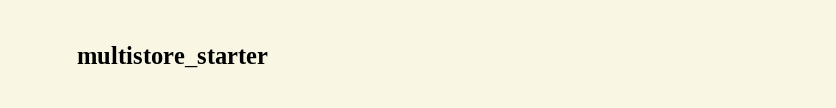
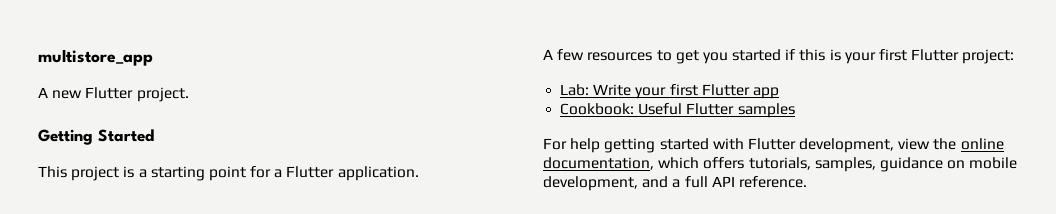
[77,46,268,68] multistore_starter -> [38,49,153,66] [38,87,189,102] [38,129,154,145] [38,166,419,181] [543,49,1015,64] [560,84,779,99] [560,103,795,118] [543,138,1004,153] [543,157,1018,172] [543,176,807,191] multistore_app // A new Flutter project. // Getting Started // This project is a starting point for a Flutter application. // A few resources to get you started if this is your first Flutter project: // Lab: Write your first Flutter app // Cookbook: Useful Flutter samples // For help getting started with Flutter development, view the online documentation, which offers tutorials, samples, guidance on mobile development, and a full API reference.

